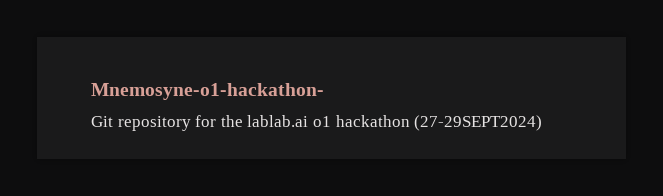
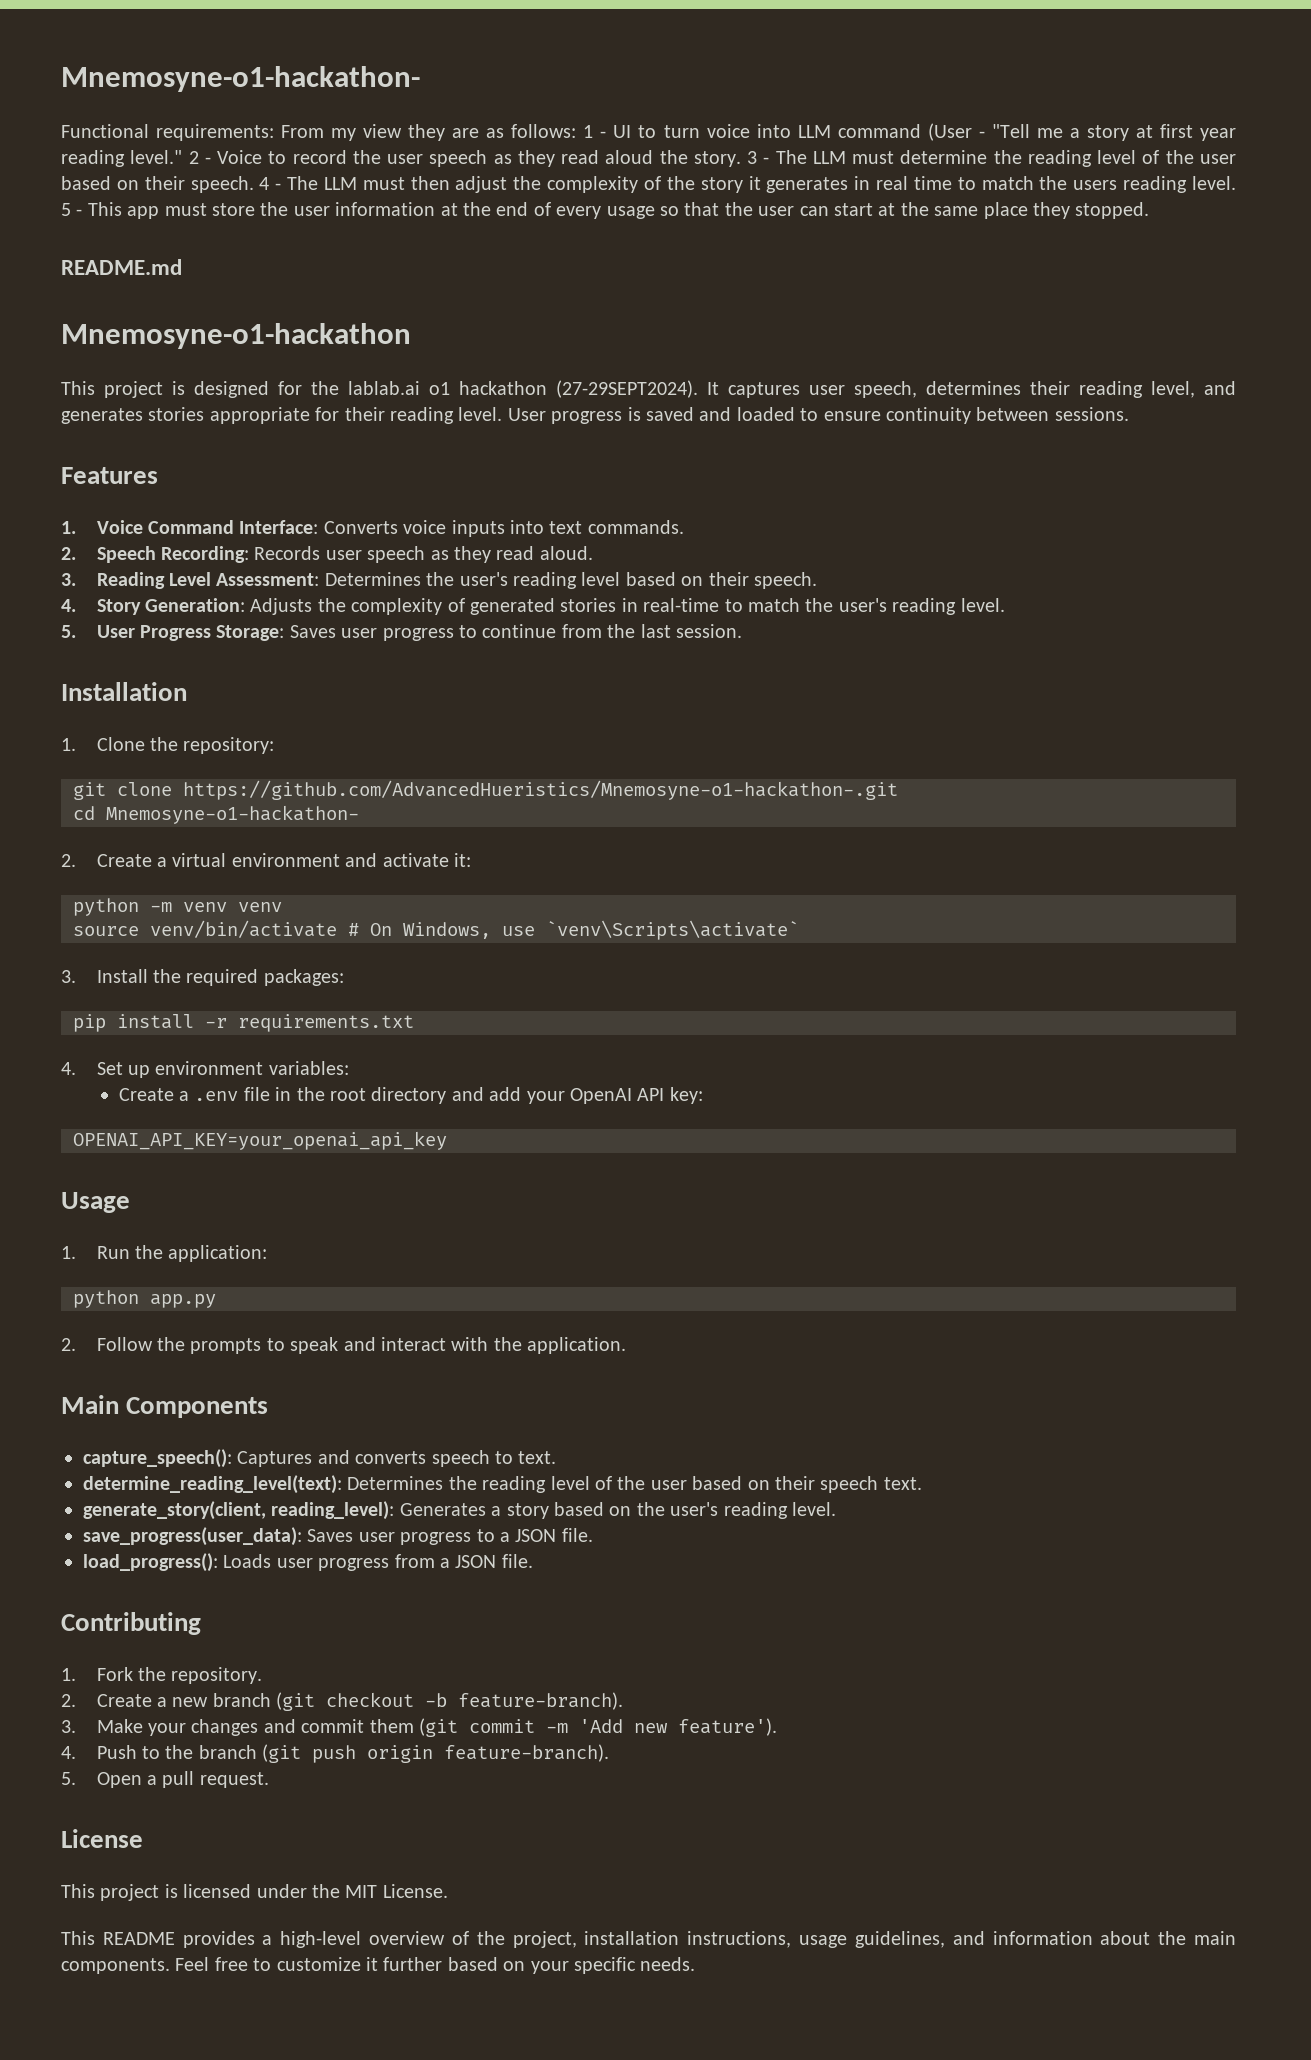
[91,83,324,100] [91,116,191,131] Mnemosyne-o1-hackathon- // Git repository -> [61,66,420,92] [61,123,1236,141] [61,150,1236,167] [61,176,1236,193] [61,202,1150,219] [61,259,182,275] [61,323,411,349] [61,381,269,398] Mnemosyne-o1-hackathon- // Functional requirements: From my view they are as follows: 1 - UI to turn voice into LLM command (User - "Tell me a story at first year reading level." 2 - Voice to record the user speech as they read aloud the story. 3 - The LLM must determine the reading level of the user based on their speech. 4 - The LLM must then adjust the complexity of the story it generates in real time to match the users reading level. 5 - This app must store the user information at the end of every usage so that the user can start at the same place they stopped. // README.md // Mnemosyne-o1-hackathon // This project is designed
[414,115,543,131] (27-29SEPT2024) -> [556,380,1236,398] [61,407,1129,424] [61,467,158,484] [61,520,684,537] [61,546,593,563] [61,572,817,589] [61,598,1005,615] [61,624,742,641] [61,682,187,701] [61,737,275,754] [73,780,898,800] [73,805,359,824] [61,853,471,867] [73,898,282,916] [73,920,799,940] [61,969,344,986] [73,1014,414,1032] [61,1061,349,1078] [118,1087,703,1104] [73,1131,447,1150] [61,1192,130,1213] [61,1245,268,1262] [73,1290,216,1308] [61,1337,627,1354] [61,1395,269,1418] [83,1449,557,1468] [83,1475,922,1494] [83,1501,836,1520] [83,1527,593,1546] [83,1553,533,1572] [61,1612,201,1635] [61,1667,263,1684] [61,1692,624,1711] [61,1718,777,1737] [61,1744,610,1763] [61,1771,269,1788] [61,1829,143,1848] [61,1884,448,1901] [61,1931,1236,1948] [61,1957,696,1974] (27-29SEPT2024). It captures user speech, determines their reading level, and generates stories appropriate for their reading level. User progress is saved and loaded to ensure continuity between sessions. // Features // 1. Voice Command Interface: Converts voice inputs into text commands. // 2. Speech Recording: Records user speech as they read aloud. // 3. Reading Level Assessment: Determines the user's reading level based on their speech. // 4. Story Generation: Adjusts the complexity of generated stories in real-time to match the user's reading level. // 5. User Progress Storage: Saves user progress to continue from the last session. // Installation // 1. Clone the repository: // git clone https://github.com/AdvancedHueristics/Mnemosyne-o1-hackathon-.git // cd Mnemosyne-o1-hackathon- // 2. Create a virtual environment and activate it: // python -m venv venv // source venv/bin/activate # On Windows, use `venv\Scripts\activate` // 3. Install the required packages: // pip install -r requirements.txt // 4. Set up environment variables: // Create a .env file in the root directory and add your OpenAI API key: // OPENAI_API_KEY=your_openai_api_key // Usage // 1. Run the application: // python app.py // 2. Follow the prompts to speak and interact with the application. // Main Components // capture_speech(): Captures and converts speech to text. // determine_reading_level(text): Determines the reading level of the user based on their speech text. // generate_story(client, reading_level): Generates a story based on the user's reading level. // save_progress(user_data): Saves user progress to a JSON file. // load_progress(): Loads user progress from a JSON file. // Contributing // 1. Fork the repository. // 2. Create a new branch (git checkout -b feature-branch). // 3. Make your changes and commit them (git commit -m 'Add new feature'). // 4. Push to the branch (git push origin feature-branch). // 5. Open a pull request. // License // This project is licensed under the MIT License. // This README provides a high-level overview of the project, installation instructions, usage guidelines, and information about the main components. Feel free to customize it further based on your specific needs.

